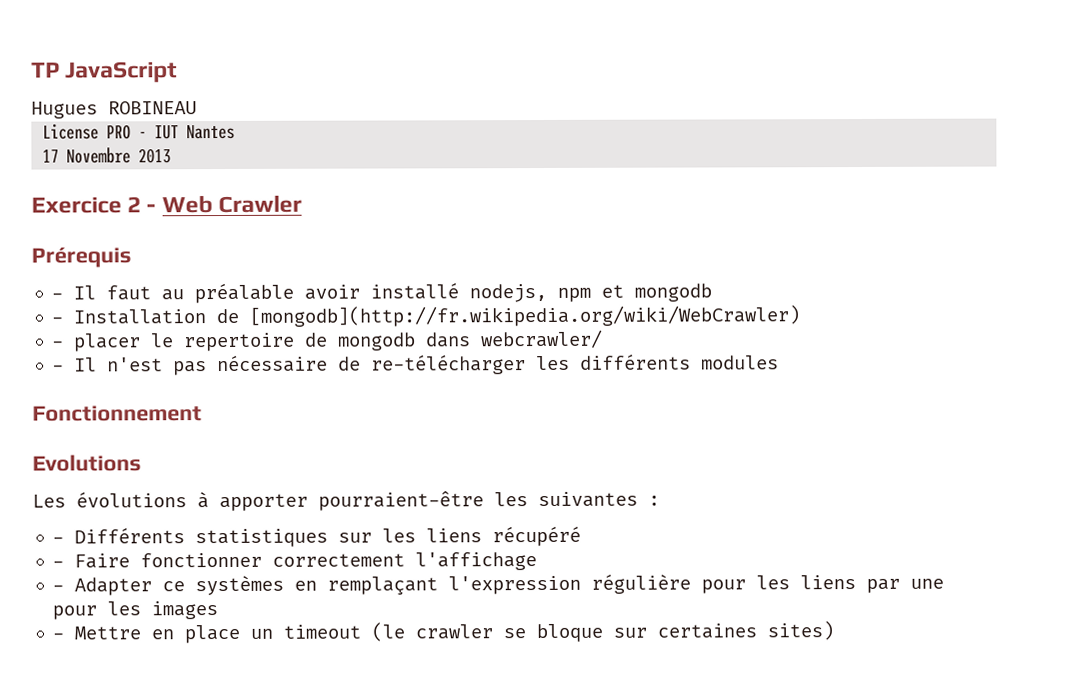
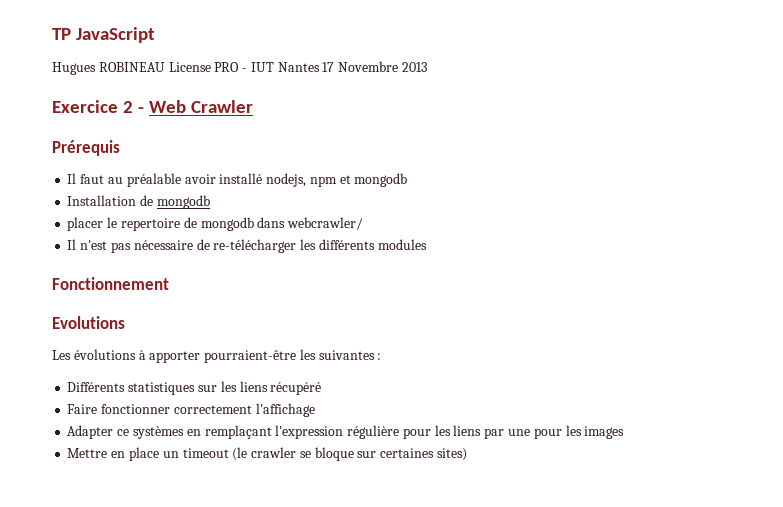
(197, 108) // -> (165, 67) none
(236, 132) // -> (320, 67) none
[51,292,64,300] - -> (120, 148) none
[51,316,64,324] - -> (408, 180) none
[249,305,801,327] [52,340,65,348] [mongodb](http://fr.wikipedia.org/wiki/WebCrawler) // - -> [156,195,210,209] mongodb //
[52,364,65,372] - -> (364, 223) none
[52,536,65,544] - -> (382, 356) none
[52,560,65,568] - -> (322, 388) none
[52,584,65,592] - -> (315, 410) none
[52,632,65,640] - -> (625, 432) none

